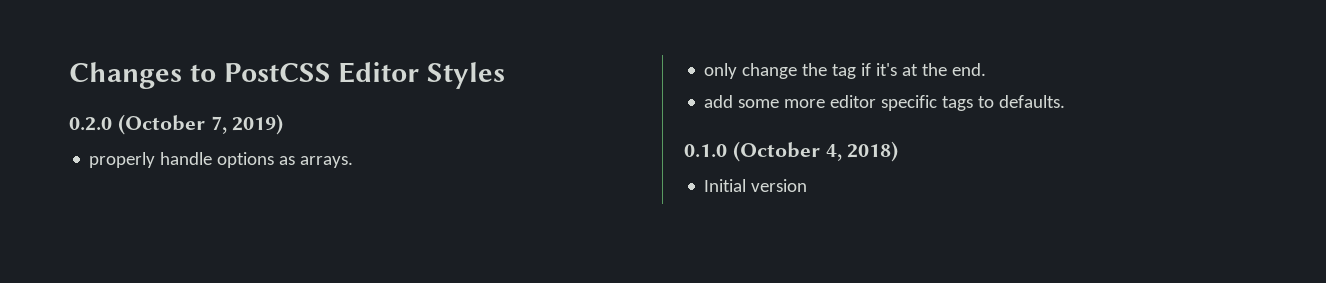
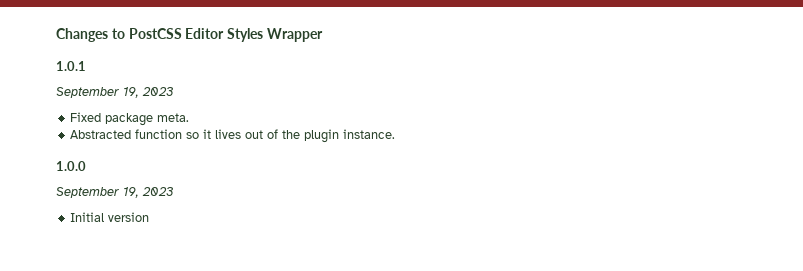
[69,114,284,135] [89,152,354,168] [704,63,987,79] [704,95,1066,111] [684,141,899,162] // 0.2.0 (October 7, 2019) // properly handle options as arrays. // only change the tag if it's at the end. // add some more editor specific tags to defaults. // 0.1.0 (October 4, 2018) -> [266,28,323,42] [56,61,86,71] [56,87,174,98] [70,112,190,126] [70,129,396,143] [56,161,86,171] [56,187,174,198] Wrapper // 1.0.1 // September 19, 2023 // Fixed package meta. // Abstracted function so it lives out of the plugin instance. // 1.0.0 // September 19, 2023

